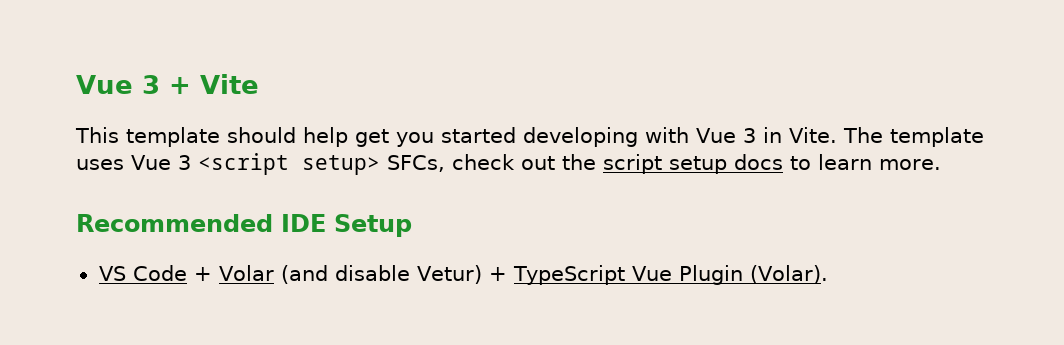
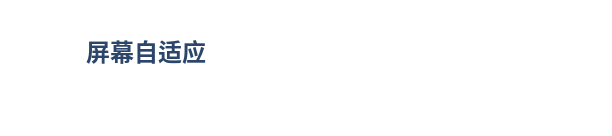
[76,74,259,94] [75,127,984,147] [76,153,941,175] [76,214,412,237] [98,265,829,285] Vue 3 + Vite // This template should help get you started developing with Vue 3 in Vite. The template uses Vue 3 <script setup> SFCs, check out the script setup docs to learn more. // Recommended IDE Setup // VS Code + Volar (and disable Vetur) + TypeScript Vue Plugin (Volar). -> [86,40,206,64] 屏幕自适应

